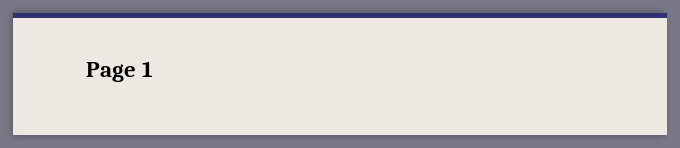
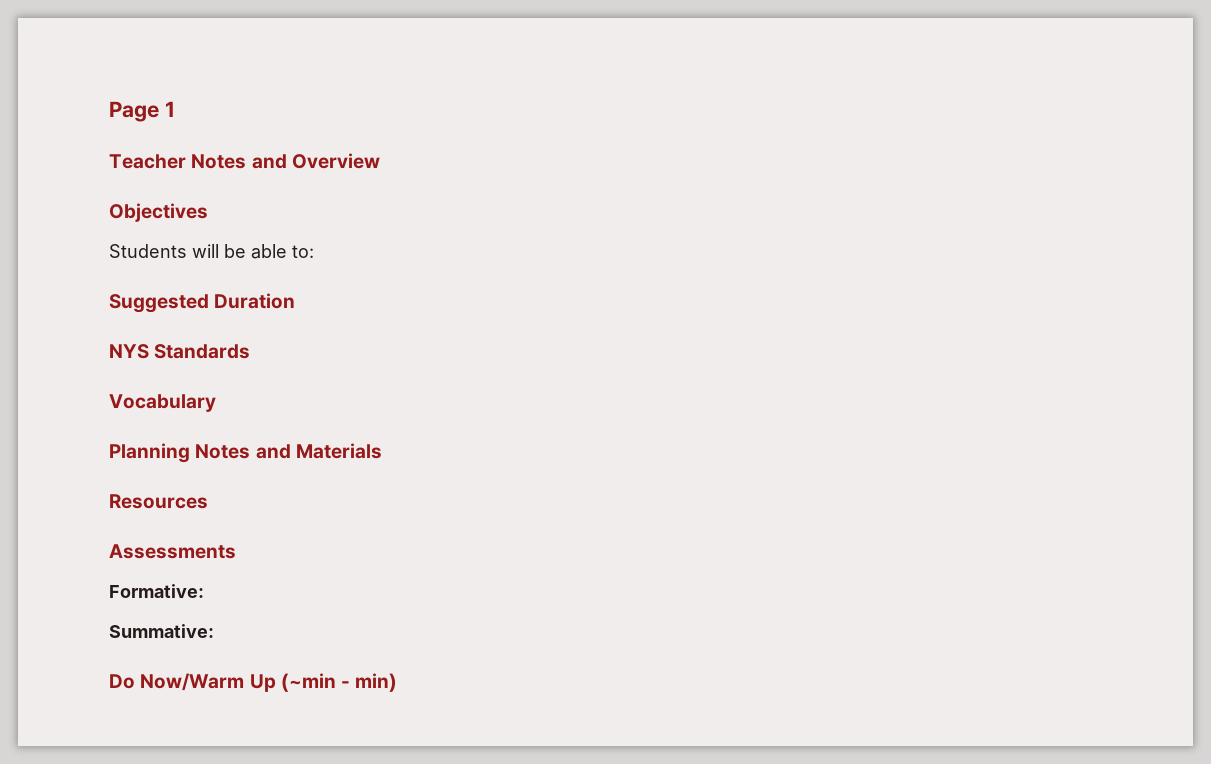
(154, 69) none -> [109,153,380,169] [109,203,208,222] [109,244,314,259] [109,293,296,313] [109,344,251,359] [109,394,216,412] [109,443,382,463] [109,494,208,509] [109,544,236,559] [109,584,204,598] [109,624,214,638] [109,673,398,692] // Teacher Notes and Overview // Objectives // Students will be able to: // Suggested Duration // NYS Standards // Vocabulary // Planning Notes and Materials // Resources // Assessments // Formative: // Summative: // Do Now/Warm Up (~min - min)

